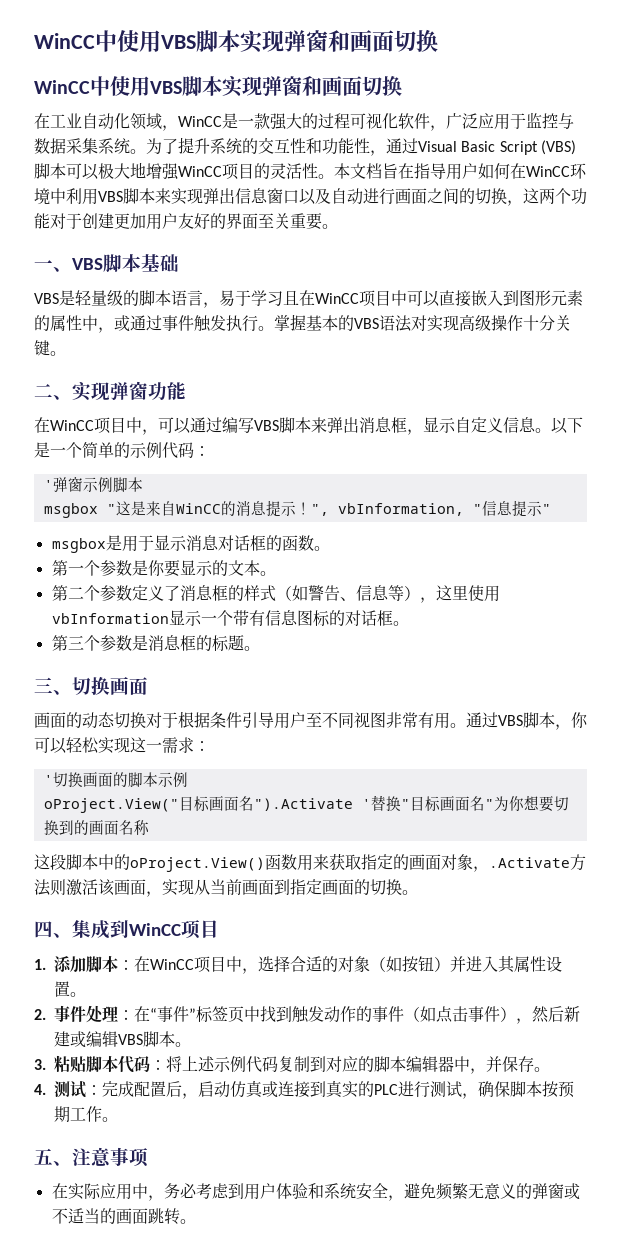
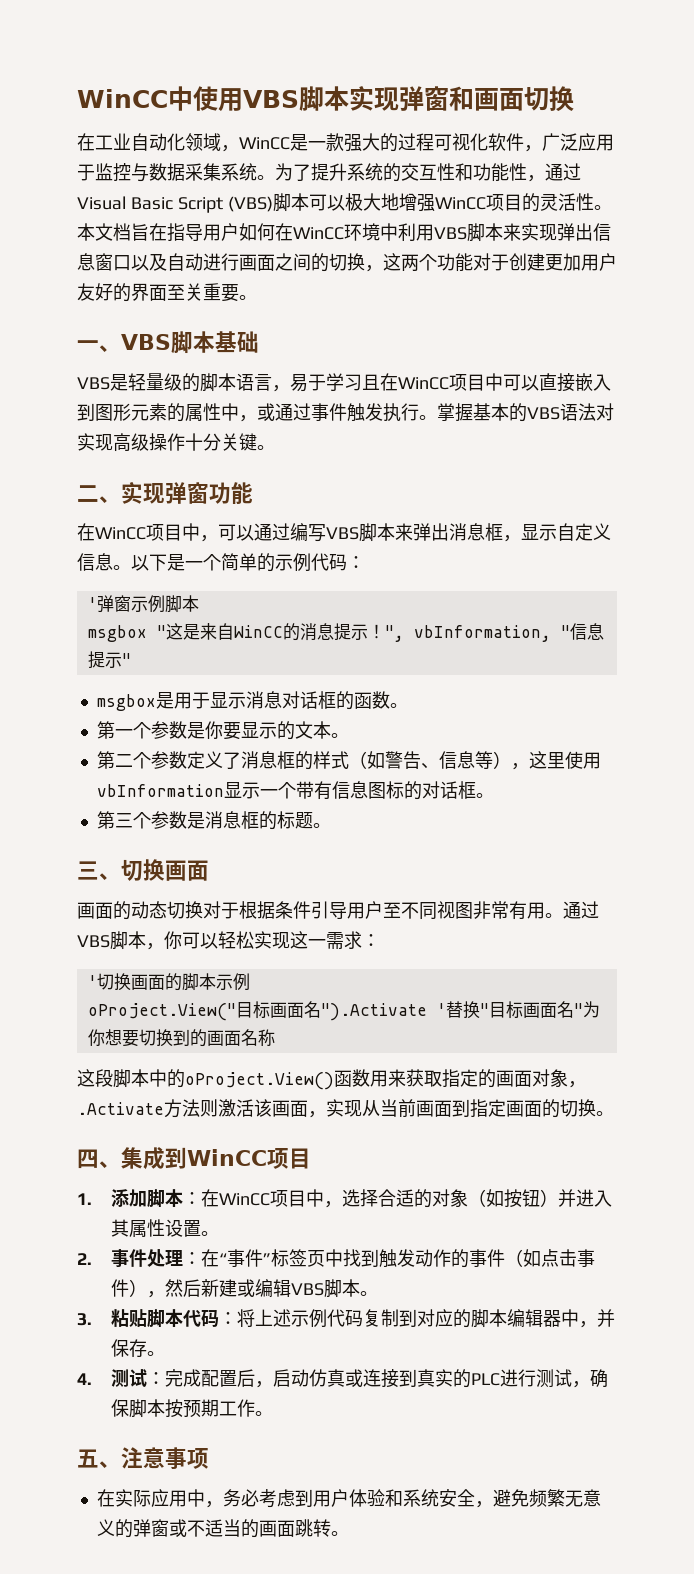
[34,29,438,53] [34,75,402,97] WinCC中使用VBS脚本实现弹窗和画面切换 // WinCC中使用VBS脚本实现弹窗和画面切换 -> [77,86,574,112] WinCC中使用VBS脚本实现弹窗和画面切换

